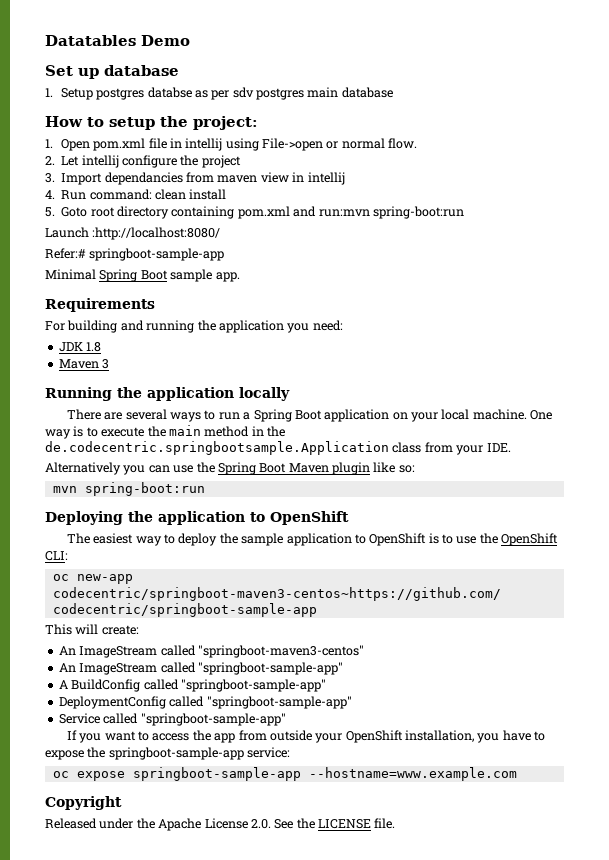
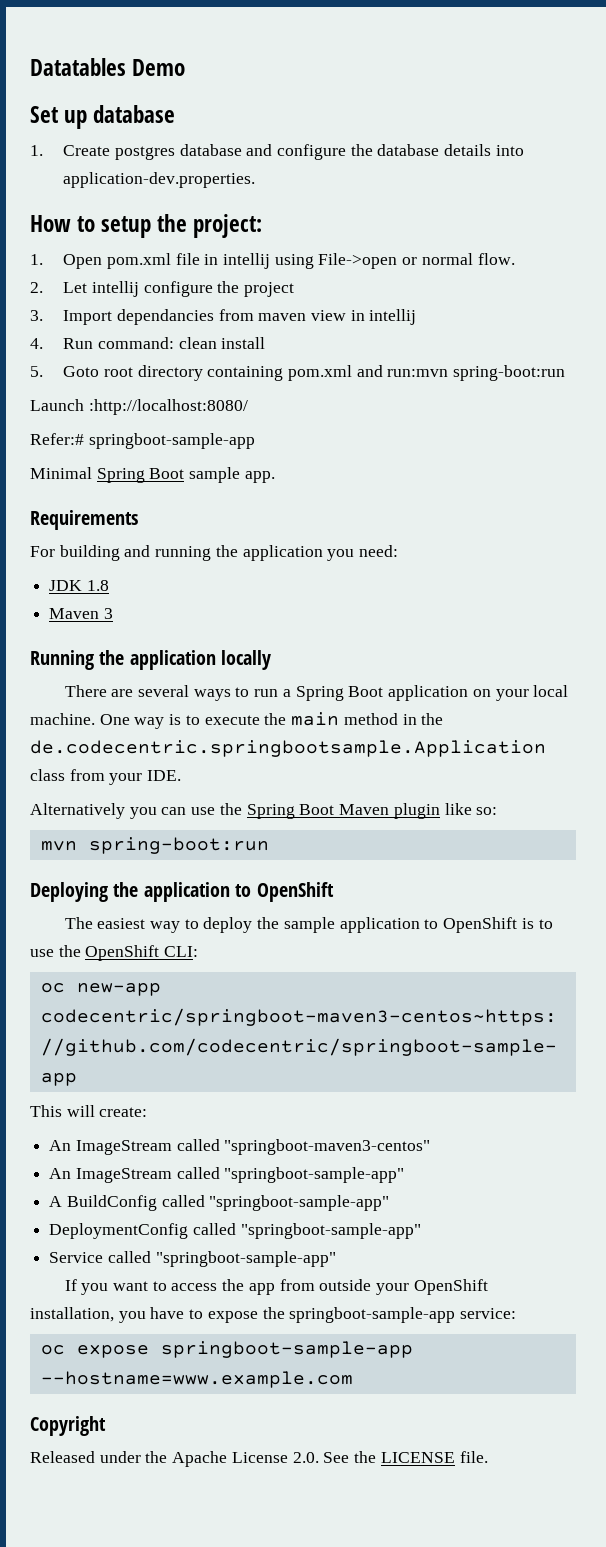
[60,87,393,100] Setup postgres databse as per sdv postgres main database -> [63,144,524,160] [63,172,256,188] Create postgres database and configure the database details into application-dev.properties.

